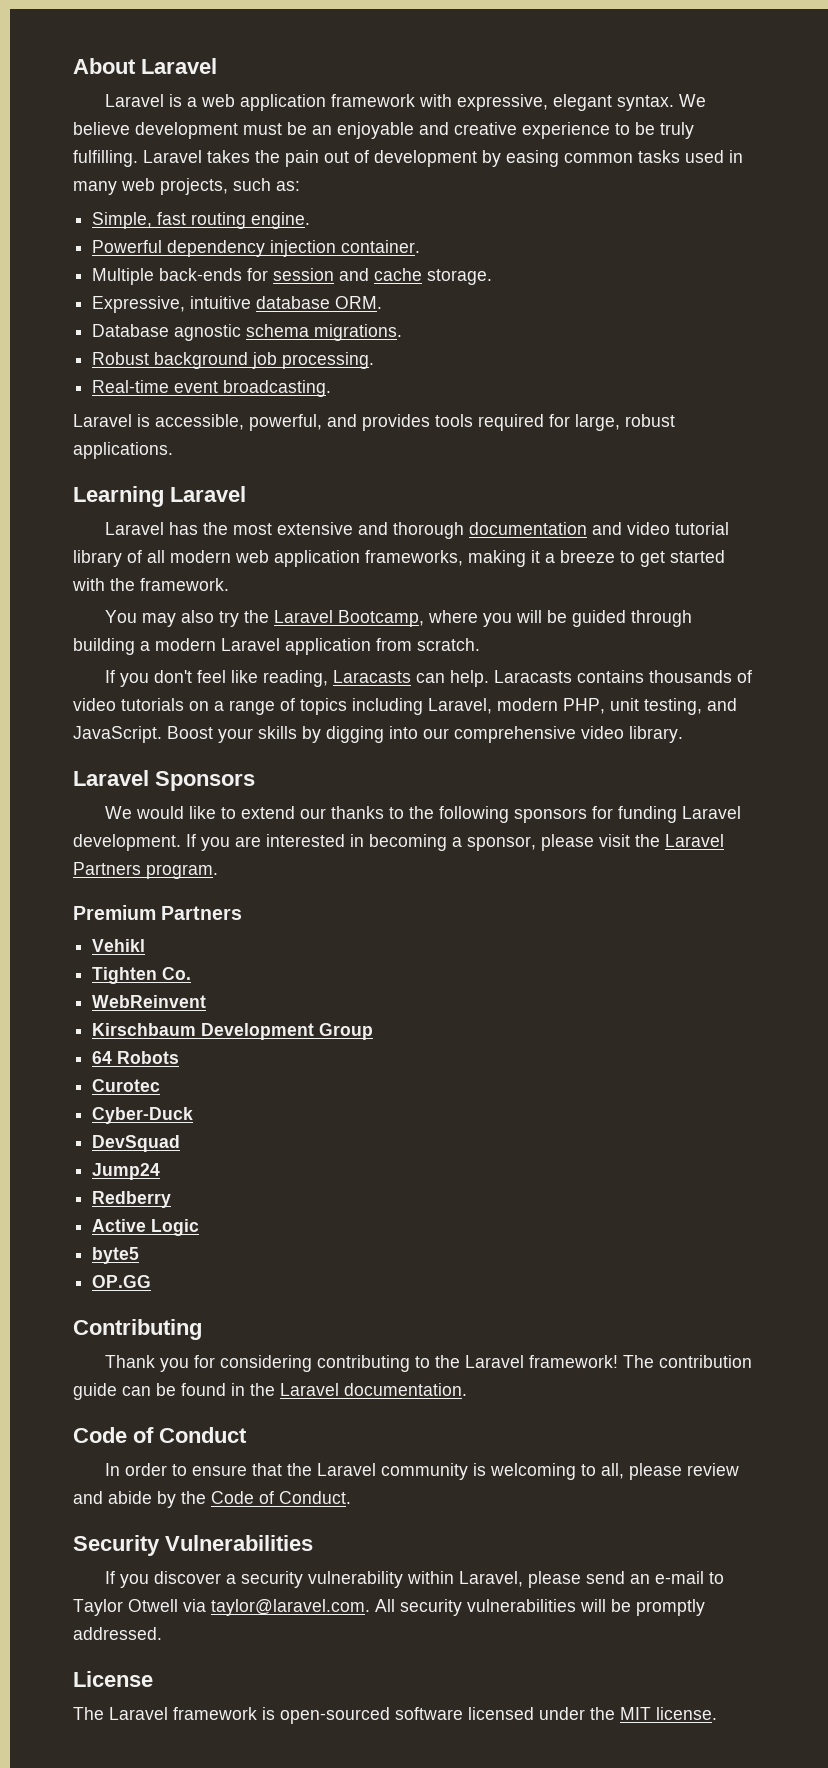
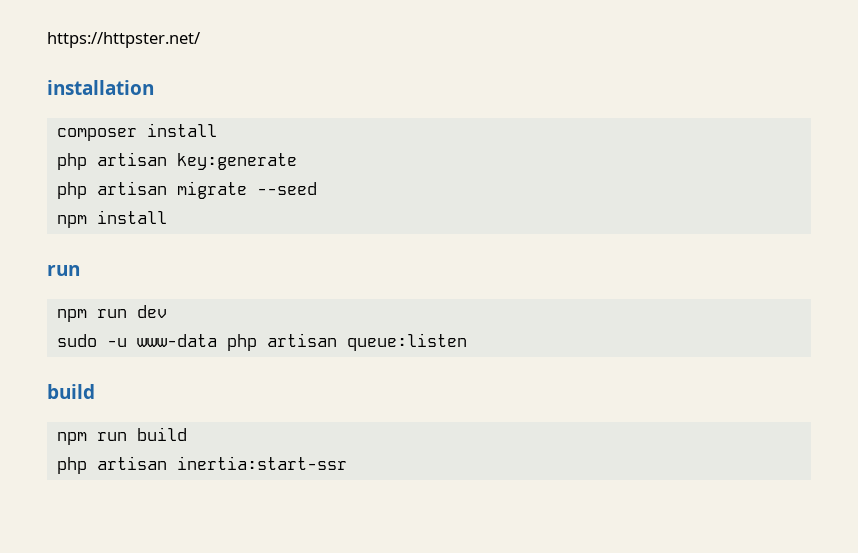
[73,58,217,74] [104,94,706,111] [73,122,694,139] [73,150,743,167] [73,178,300,195] [92,212,311,229] [92,240,421,257] [92,268,493,285] [92,296,383,313] [92,324,403,341] [92,352,375,369] [92,380,332,397] [73,414,675,431] [73,442,173,459] [73,486,246,507] [104,522,729,539] [73,550,725,567] [72,578,229,591] [104,610,692,627] [73,638,480,655] [104,670,752,687] [73,698,737,715] [73,726,683,743] [73,770,255,791] [104,806,741,823] [73,834,724,851] [73,862,218,879] [73,905,243,920] [92,939,146,952] [92,967,192,984] [92,995,207,1008] [92,1023,374,1040] [92,1051,180,1064] [92,1079,161,1092] [92,1107,194,1124] [92,1135,181,1152] [92,1163,161,1180] [92,1191,172,1208] [92,1219,200,1236] [92,1247,140,1264] [92,1275,152,1288] [73,1319,202,1340] [104,1355,752,1372] [73,1383,467,1400] [73,1427,247,1443] [104,1463,739,1480] [73,1491,351,1508] [73,1535,313,1556] [104,1571,724,1588] [73,1599,705,1616] [73,1627,162,1640] [73,1671,153,1687] [73,1707,717,1724] About Laravel // Laravel is a web application framework with expressive, elegant syntax. We believe development must be an enjoyable and creative experience to be truly fulfilling. Laravel takes the pain out of development by easing common tasks used in many web projects, such as: // Simple, fast routing engine. // Powerful dependency injection container. // Multiple back-ends for session and cache storage. // Expressive, intuitive database ORM. // Database agnostic schema migrations. // Robust background job processing. // Real-time event broadcasting. // Laravel is accessible, powerful, and provides tools required for large, robust applications. // Learning Laravel // Laravel has the most extensive and thorough documentation and video tutorial library of all modern web application frameworks, making it a breeze to get started with the framework. // You may also try the Laravel Bootcamp, where you will be guided through building a modern Laravel application from scratch. // If you don't feel like reading, Laracasts can help. Laracasts contains thousands of video tutorials on a range of topics including Laravel, modern PHP, unit testing, and JavaScript. Boost your skills by digging into our comprehensive video library. // Laravel Sponsors // We would like to extend our thanks to the following sponsors for funding Laravel development. If you are interested in becoming a sponsor, please visit the Laravel Partners program. // Premium Partners // Vehikl // Tighten Co. // WebReinvent // Kirschbaum Development Group // 64 Robots // Curotec // Cyber-Duck // DevSquad // Jump24 // Redberry // Active Logic // byte5 // OP.GG // Contributing // Thank you for considering contributing to the Laravel framework! The contribution guide can be found in the Laravel documentation. // Code of Conduct // In order to ensure that the Laravel community is welcoming to all, please review and abide by the Code of Conduct. // Security Vulnerabilities // If you discover a security vulnerability within Laravel, please send an e-mail to Taylor Otwell via taylor@laravel.com. All security vulnerabilities will be promptly addressed. // License // The Laravel framework is open-sourced software licensed under the MIT license. -> [47,32,200,48] [47,80,154,95] [56,123,217,141] [56,152,297,170] [56,181,317,199] [56,210,167,228] [47,265,80,276] [56,305,167,322] [56,333,467,351] [47,384,95,399] [56,427,187,445] [56,456,347,474] https://httpster.net/ // installation // composer install // php artisan key:generate // php artisan migrate --seed // npm install // run // npm run dev // sudo -u www-data php artisan queue:listen // build // npm run build // php artisan inertia:start-ssr

